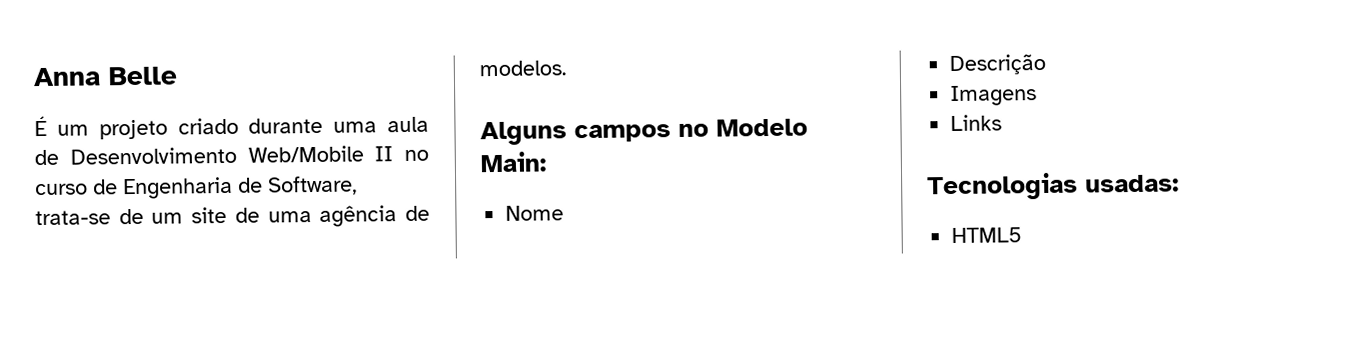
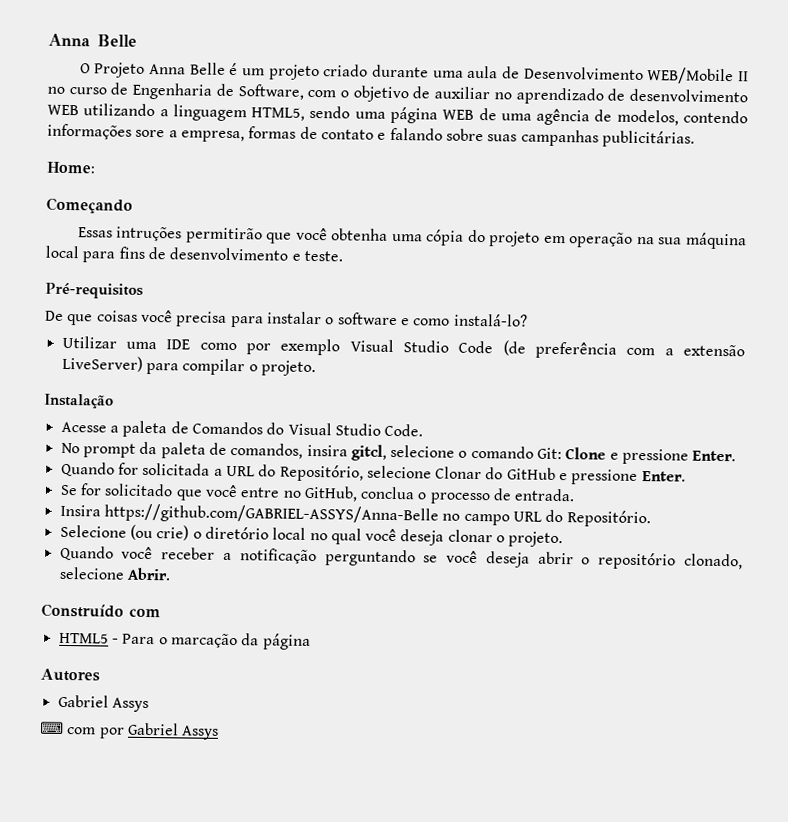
[34,115,47,137] É -> [79,62,239,78] O Projeto Anna Belle é
[247,145,364,163] Web/Mobile -> [647,67,735,85] WEB/Mobile
[35,205,431,227] [479,60,567,77] [480,118,808,146] [480,151,546,173] [505,205,565,221] [949,53,1047,76] [950,85,1038,107] [950,114,1003,132] [927,172,1179,201] [951,227,1023,243] trata-se de um site de uma agência de modelos. // Alguns campos no Modelo Main: // Nome // Descrição // Imagens // Links // Tecnologias usadas: // HTML5 -> [307,85,748,105] [47,103,749,126] [47,123,695,148] [46,161,96,174] [46,197,133,214] [77,226,747,250] [45,245,343,263] [45,282,144,299] [45,309,528,328] [61,335,745,359] [61,355,316,377] [44,393,114,409] [60,420,424,438] [60,441,737,465] [60,461,686,485] [59,483,576,505] [59,503,651,528] [59,524,564,548] [59,545,743,570] [58,566,171,581] [41,603,161,618] [58,632,311,650] [40,668,100,682] [57,694,149,713] [40,721,220,740] com o objetivo de auxiliar no aprendizado de desenvolvimento WEB utilizando a linguagem HTML5, sendo uma página WEB de uma agência de modelos, contendo informações sore a empresa, formas de contato e falando sobre suas campanhas publicitárias. // Home: // Começando // Essas intruções permitirão que você obtenha uma cópia do projeto em operação na sua máquina local para fins de desenvolvimento e teste. // Pré-requisitos // De que coisas você precisa para instalar o software e como instalá-lo? // Utilizar uma IDE como por exemplo Visual Studio Code (de preferência com a extensão LiveServer) para compilar o projeto. // Instalação // Acesse a paleta de Comandos do Visual Studio Code. // No prompt da paleta de comandos, insira gitcl, selecione o comando Git: Clone e pressione Enter. // Quando for solicitada a URL do Repositório, selecione Clonar do GitHub e pressione Enter. // Se for solicitado que você entre no GitHub, conclua o processo de entrada. // Insira https://github.com/GABRIEL-ASSYS/Anna-Belle no campo URL do Repositório. // Selecione (ou crie) o diretório local no qual você deseja clonar o projeto. // Quando você receber a notificação perguntando se você deseja abrir o repositório clonado, selecione Abrir. // Construído com // HTML5 - Para o marcação da página // Autores // Gabriel Assys // ⌨ com por Gabriel Assys

